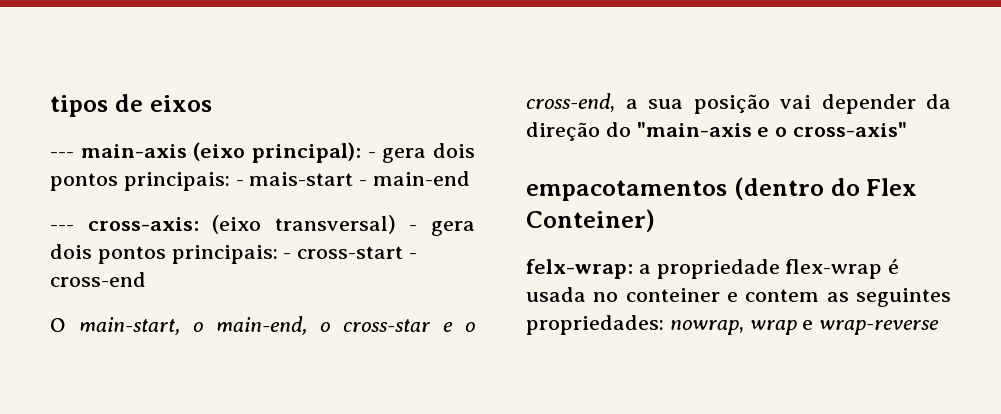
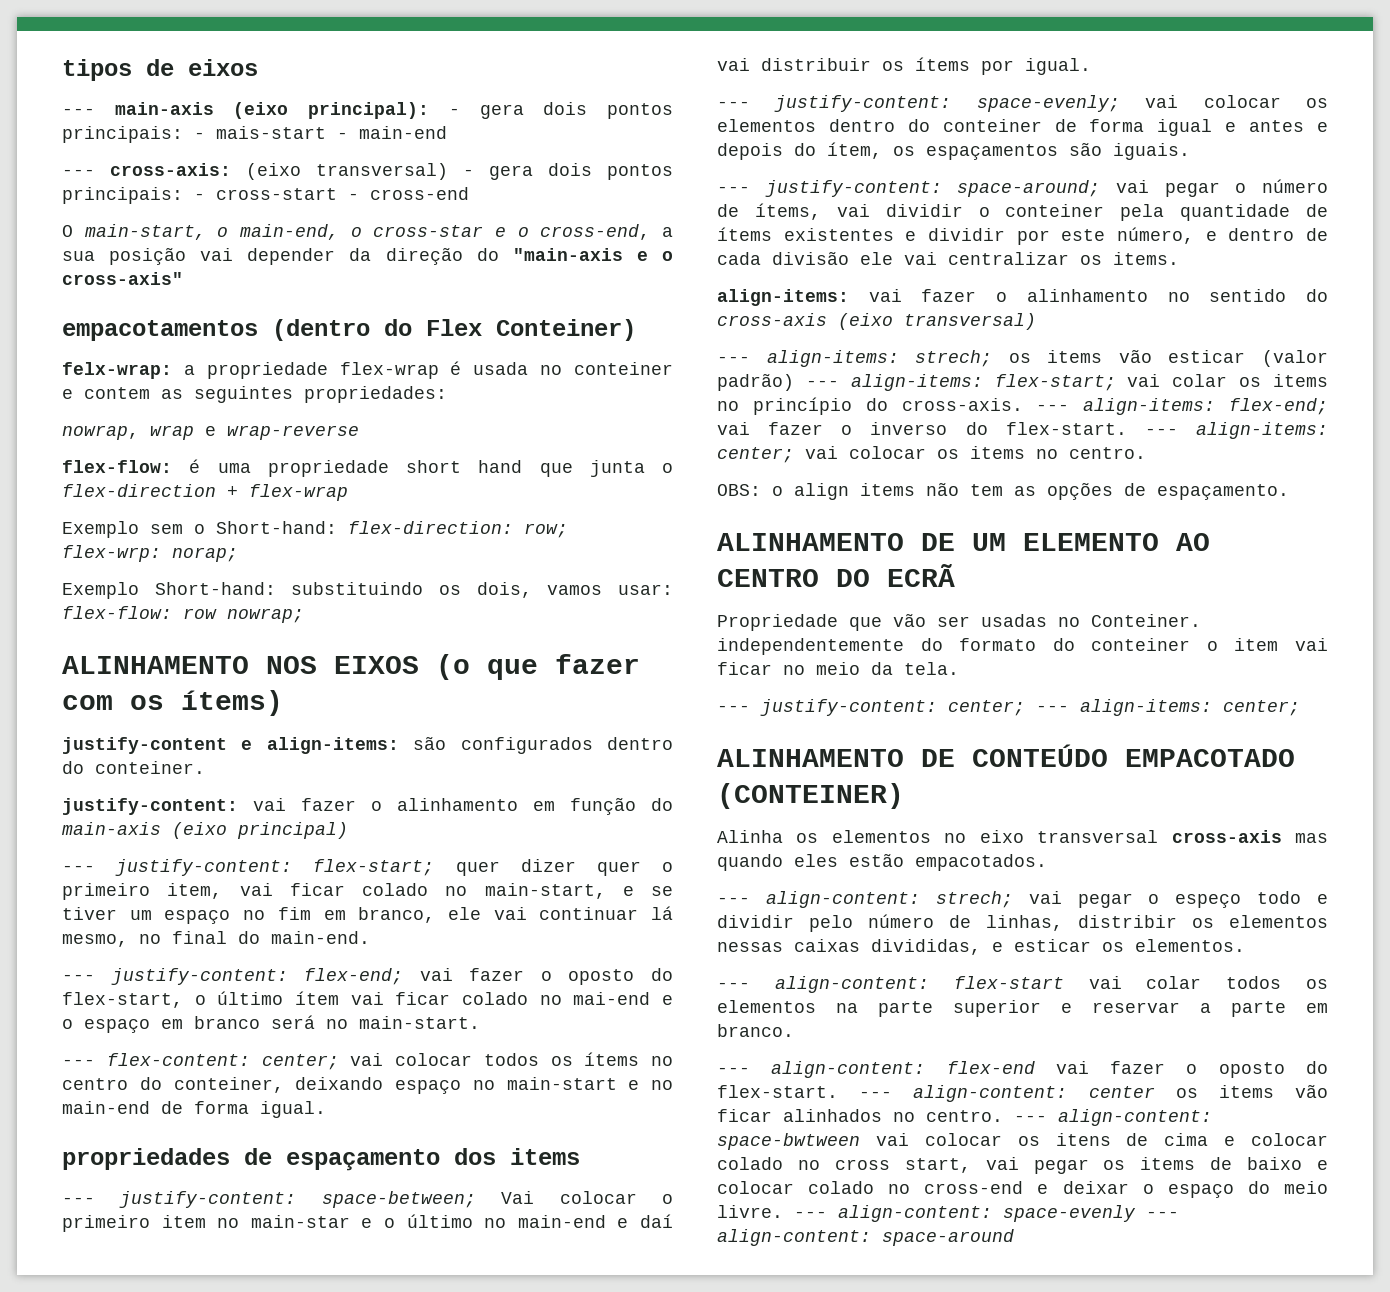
(664, 325) none -> (447, 394) //
(940, 327) none -> [62,459,673,477] [62,484,348,501] [62,521,568,538] [62,545,238,562] [62,582,674,599] [62,606,304,623] [62,654,640,680] [62,690,283,716] [62,736,673,754] [62,761,205,774] [62,797,673,815] [62,822,348,839] [62,859,673,876] [62,883,673,900] [62,906,673,924] [62,931,370,947] [62,968,673,985] [62,991,674,1008] [62,1015,480,1033] [62,1052,673,1070] [62,1077,673,1094] [62,1101,326,1118] [62,1148,580,1171] [62,1191,673,1208] [62,1214,674,1232] [717,57,1091,75] [717,95,1328,112] [717,119,1328,136] [717,142,1190,160] [717,179,1328,197] [717,203,1328,221] [717,227,1328,245] [717,251,1179,265] [717,289,1328,306] [717,313,1036,330] [717,349,1328,367] [717,373,1328,391] [717,397,1328,415] [717,422,1328,439] [717,446,1146,463] [717,482,1289,500] [717,533,1210,551] [717,564,955,587] [717,613,1201,631] [717,638,1328,655] [717,662,959,675] [717,699,1300,716] [717,744,1295,767] [717,783,904,809] [717,830,1328,843] [717,853,1047,871] [717,891,1328,908] [717,914,1328,932] [717,939,1245,955] [717,976,1328,993] [717,1000,1328,1017] [717,1024,794,1037] [717,1061,1328,1078] [717,1084,1328,1102] [717,1109,1212,1126] [717,1133,1328,1150] [717,1157,1328,1174] [717,1181,1328,1198] [717,1205,1179,1222] [717,1229,1014,1246] // flex-flow: é uma propriedade short hand que junta o flex-direction + flex-wrap // Exemplo sem o Short-hand: flex-direction: row; flex-wrp: norap; // Exemplo Short-hand: substituindo os dois, vamos usar: flex-flow: row nowrap; // ALINHAMENTO NOS EIXOS (o que fazer com os ítems) // justify-content e align-items: são configurados dentro do conteiner. // justify-content: vai fazer o alinhamento em função do main-axis (eixo principal) // --- justify-content: flex-start; quer dizer quer o primeiro item, vai ficar colado no main-start, e se tiver um espaço no fim em branco, ele vai continuar lá mesmo, no final do main-end. // --- justify-content: flex-end; vai fazer o oposto do flex-start, o último ítem vai ficar colado no mai-end e o espaço em branco será no main-start. // --- flex-content: center; vai colocar todos os ítems no centro do conteiner, deixando espaço no main-start e no main-end de forma igual. // propriedades de espaçamento dos items // --- justify-content: space-between; Vai colocar o primeiro item no main-star e o último no main-end e daí vai distribuir os ítems por igual. // --- justify-content: space-evenly; vai colocar os elementos dentro do conteiner de forma igual e antes e depois do ítem, os espaçamentos são iguais. // --- justify-content: space-around; vai pegar o número de ítems, vai dividir o conteiner pela quantidade de ítems existentes e dividir por este número, e dentro de cada divisão ele vai centralizar os items. // align-items: vai fazer o alinhamento no sentido do cross-axis (eixo transversal) // --- align-items: strech; os items vão esticar (valor padrão) --- align-items: flex-start; vai colar os items no princípio do cross-axis. --- align-items: flex-end; vai fazer o inverso do flex-start. --- align-items: center; vai colocar os items no centro. // OBS: o align items não tem as opções de espaçamento. // ALINHAMENTO DE UM ELEMENTO AO CENTRO DO ECRÃ // Propriedade que vão ser usadas no Conteiner. independentemente do formato do conteiner o item vai ficar no meio da tela. // --- justify-content: center; --- align-items: center; // ALINHAMENTO DE CONTEÚDO EMPACOTADO (CONTEINER) // Alinha os elementos no eixo transversal cross-axis mas quando eles estão empacotados. // --- align-content: strech; vai pegar o espeço todo e dividir pelo número de linhas, distribir os elementos nessas caixas divididas, e esticar os elementos. // --- align-content: flex-start vai colar todos os elementos na parte superior e reservar a parte em branco. // --- align-content: flex-end vai fazer o oposto do flex-start. --- align-content: center os items vão ficar alinhados no centro. --- align-content: space-bwtween vai colocar os itens de cima e colocar colado no cross start, vai pegar os items de baixo e colocar colado no cross-end e deixar o espaço do meio livre. --- align-content: space-evenly --- align-content: space-around

